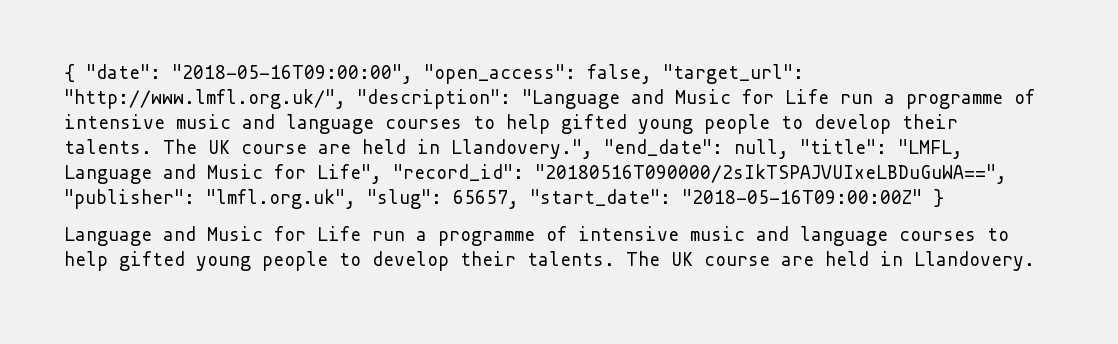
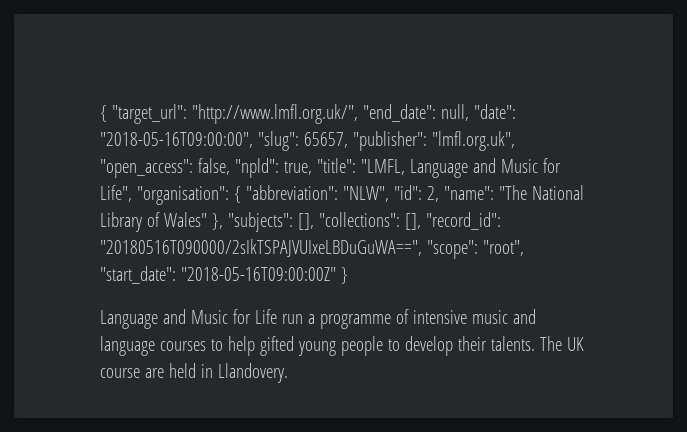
[64,64,804,84] [64,89,1035,109] [64,114,958,134] [64,139,789,159] { "date": "2018-05-16T09:00:00", "open_access": false, "target_url": "http://www.lmfl.org.uk/", "description": "Language and Music for Life run a programme of intensive music and language courses to help gifted young people to develop their talents. The UK course are held in Llandovery.", "end_date": null, -> [100,104,516,124] [100,131,515,151] [100,158,312,178] { "target_url": "http://www.lmfl.org.uk/", "end_date": null, "date": "2018-05-16T09:00:00", "slug": 65657, "publisher": "lmfl.org.uk", "open_access": false, "npld": true,
[393,164,1007,184] [64,189,519,209] "record_id": "20180516T090000/2sIkTSPAJVUIxeLBDuGuWA==", "publisher": "lmfl.org.uk", "slug": 65657, -> [136,185,584,205] [100,212,501,232] [100,239,524,259] "organisation": { "abbreviation": "NLW", "id": 2, "name": "The National Library of Wales" }, "subjects": [], "collections": [], "record_id": "20180516T090000/2sIkTSPAJVUIxeLBDuGuWA==", "scope": "root",

